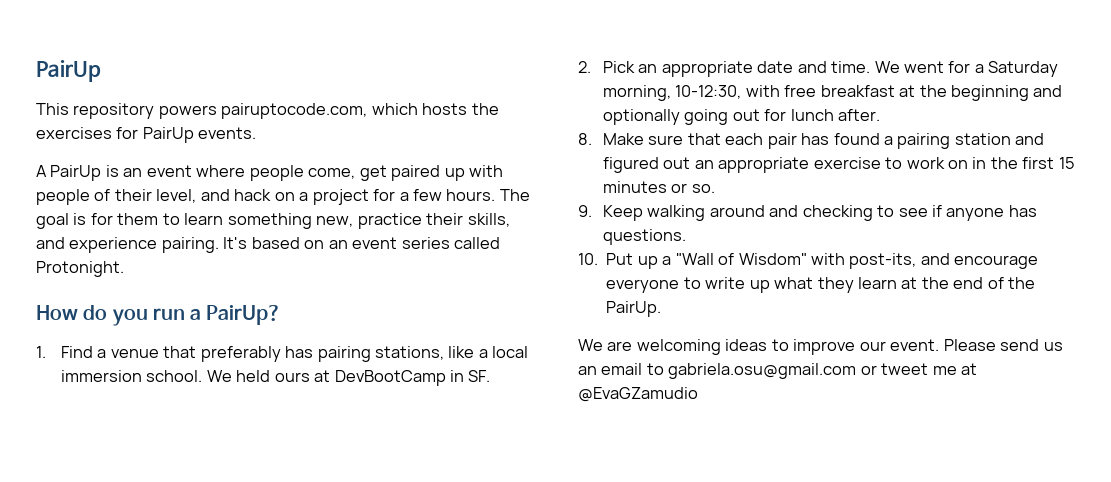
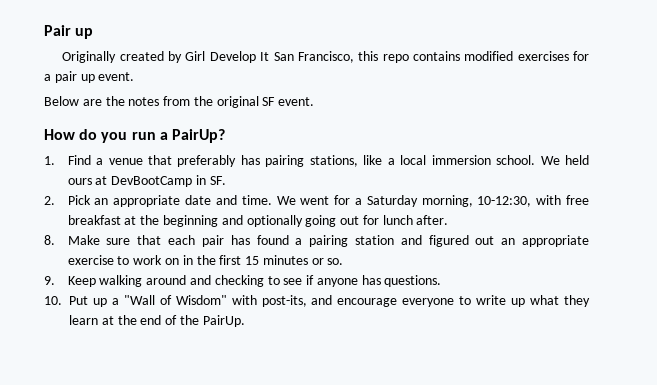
[36,60,101,82] [36,103,499,119] [36,127,257,143] [36,165,504,181] [36,189,530,205] [36,213,510,229] [36,237,501,253] [36,261,124,277] PairUp // This repository powers pairuptocode.com, which hosts the exercises for PairUp events. // A PairUp is an event where people come, get paired up with people of their level, and hack on a project for a few hours. The goal is for them to learn something new, practice their skills, and experience pairing. It's based on an event series called Protonight. -> [44,25,94,39] [62,51,589,63] [44,71,135,83] [44,96,315,108] Pair up // Originally created by Girl Develop It San Francisco, this repo contains modified exercises for a pair up event. // Below are the notes from the original SF event.
[578,339,1063,355] [578,363,978,379] [578,387,698,402] // We are welcoming ideas to improve our event. Please send us an email to gabriela.osu@gmail.com or tweet me at @EvaGZamudio -> (245, 321) none

